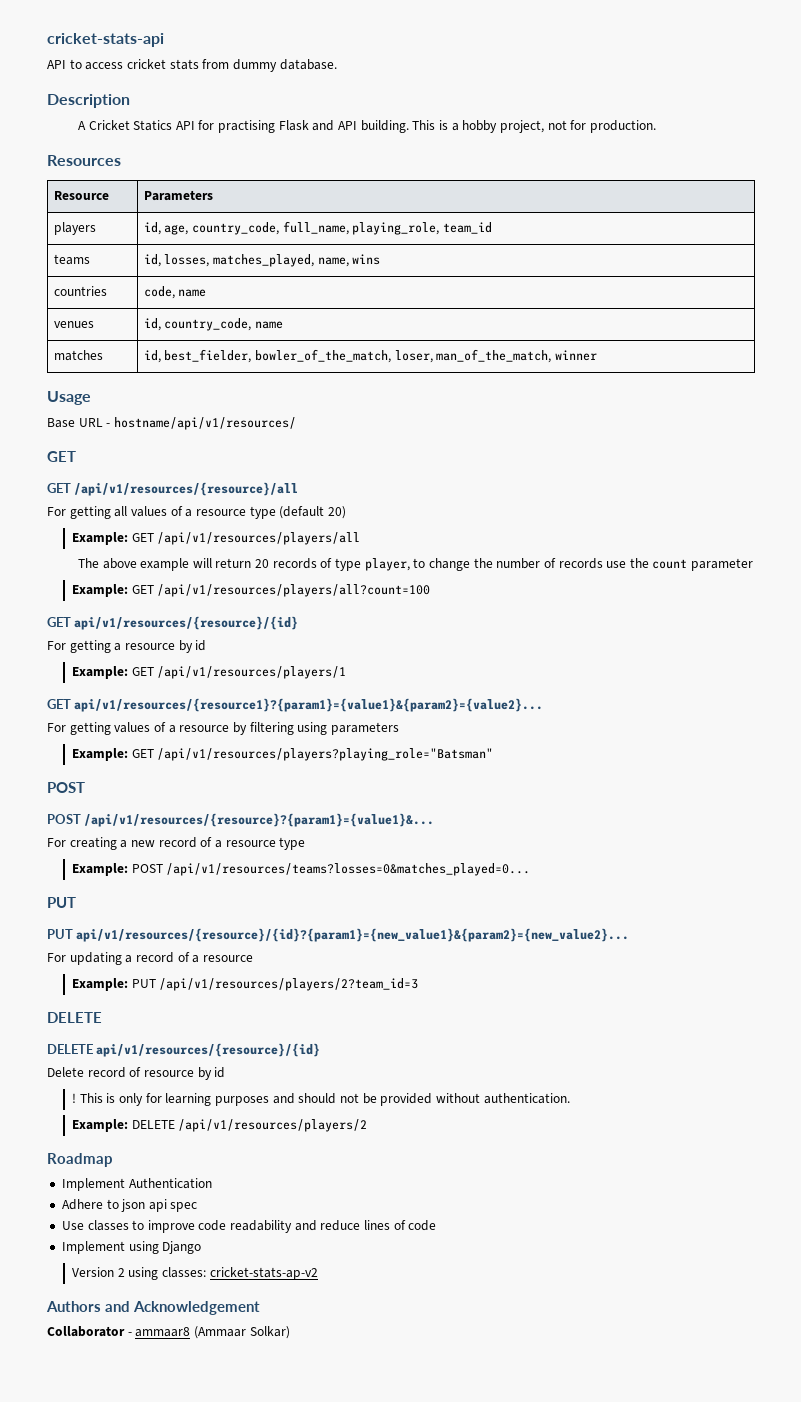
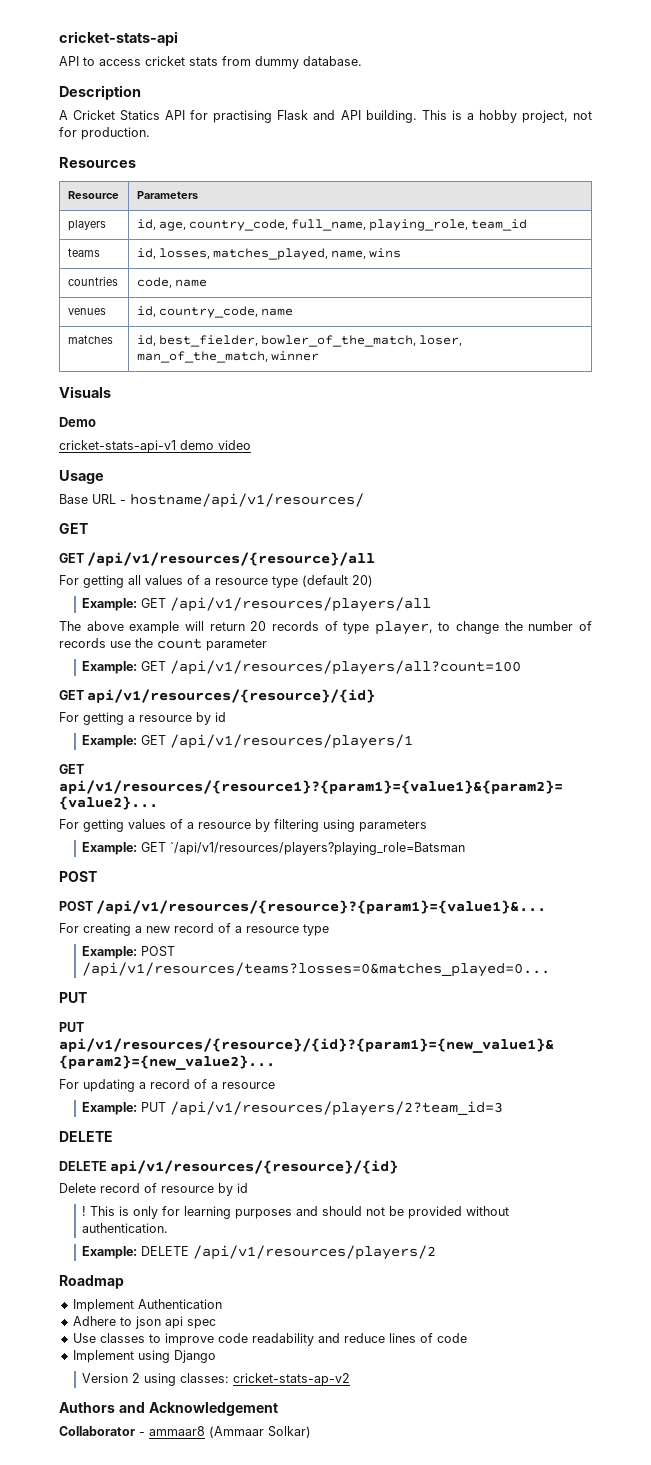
(597, 355) none -> [59,386,111,398] [59,417,96,427] [59,440,251,453] // Visuals // Demo // cricket-stats-api-v1 demo video
[157,748,494,761] /api/v1/resources/players?playing_role="Batsman" -> [170,842,466,855] `/api/v1/resources/players?playing_role=Batsman

